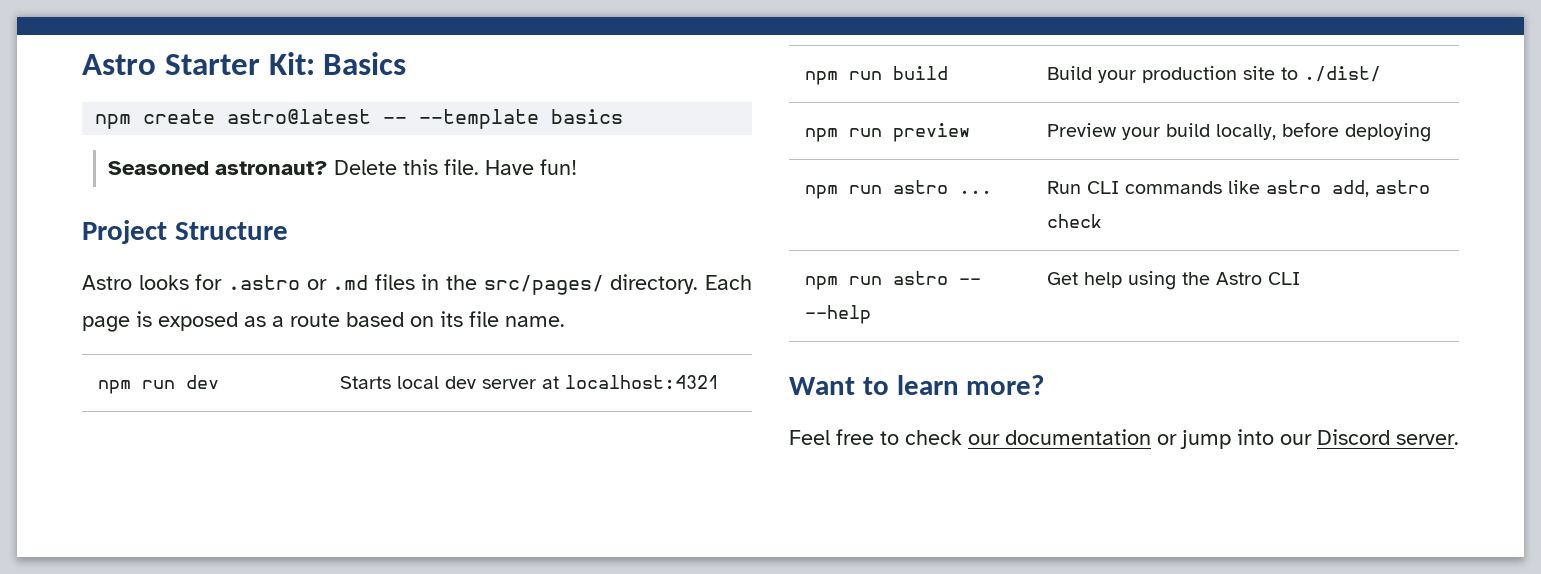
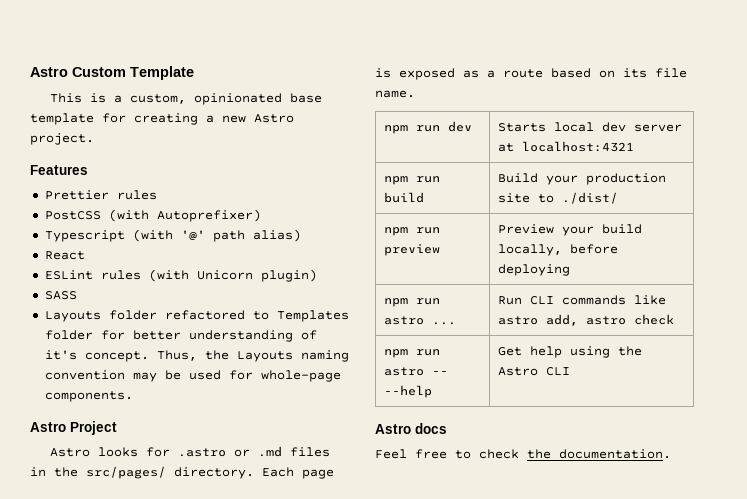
[82,52,407,75] [95,109,624,129] [108,159,578,175] Astro Starter Kit: Basics // npm create astro@latest -- --template basics // Seasoned astronaut? Delete this file. Have fun! // -> [30,66,194,80] [49,93,322,105] [30,113,294,125] [30,133,94,145] [30,165,88,175] [44,190,157,200] [44,209,261,222] [44,229,301,242] [44,251,85,260] [44,269,317,282] [44,291,77,300] [44,310,349,322] [44,330,317,342] [44,350,349,362] [44,370,341,382] [44,391,133,402] [30,422,66,432] Astro Custom Template // This is a custom, opinionated base template for creating a new Astro project. // Features // Prettier rules // PostCSS (with Autoprefixer) // Typescript (with '@' path alias) // React // ESLint rules (with Unicorn plugin) // SASS // Layouts folder refactored to Templates folder for better understanding of it's concept. Thus, the Layouts naming convention may be used for whole-page components. // Astro
[174,222,288,240] Structure -> (117, 428) none
[789,375,1045,395] Want to learn more? -> [375,423,447,434] Astro docs
[968,429,1459,449] our documentation or jump into our Discord server. -> [527,449,671,459] the documentation.

